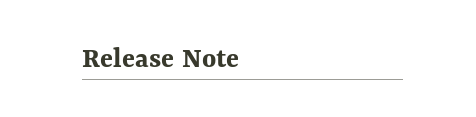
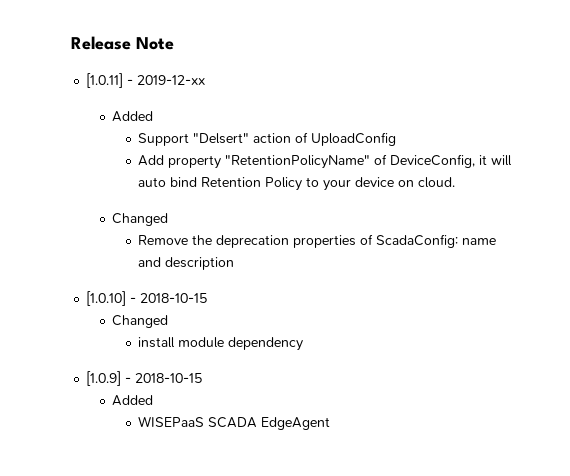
(239, 58) none -> [86,73,206,88] [112,111,154,122] [138,132,397,146] [138,154,513,169] [138,177,456,191] [112,213,169,226] [138,234,497,248] [138,257,235,270] [86,291,208,306] [112,315,169,328] [138,337,304,351] [86,371,203,386] [112,395,154,406] [138,416,331,430] // [1.0.11] - 2019-12-xx // Added // Support "Delsert" action of UploadConfig // Add property "RetentionPolicyName" of DeviceConfig, it will auto bind Retention Policy to your device on cloud. // Changed // Remove the deprecation properties of ScadaConfig: name and description // [1.0.10] - 2018-10-15 // Changed // install module dependency // [1.0.9] - 2018-10-15 // Added // WISEPaaS SCADA EdgeAgent

